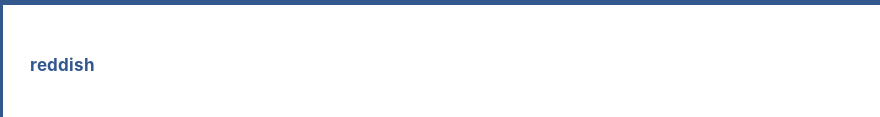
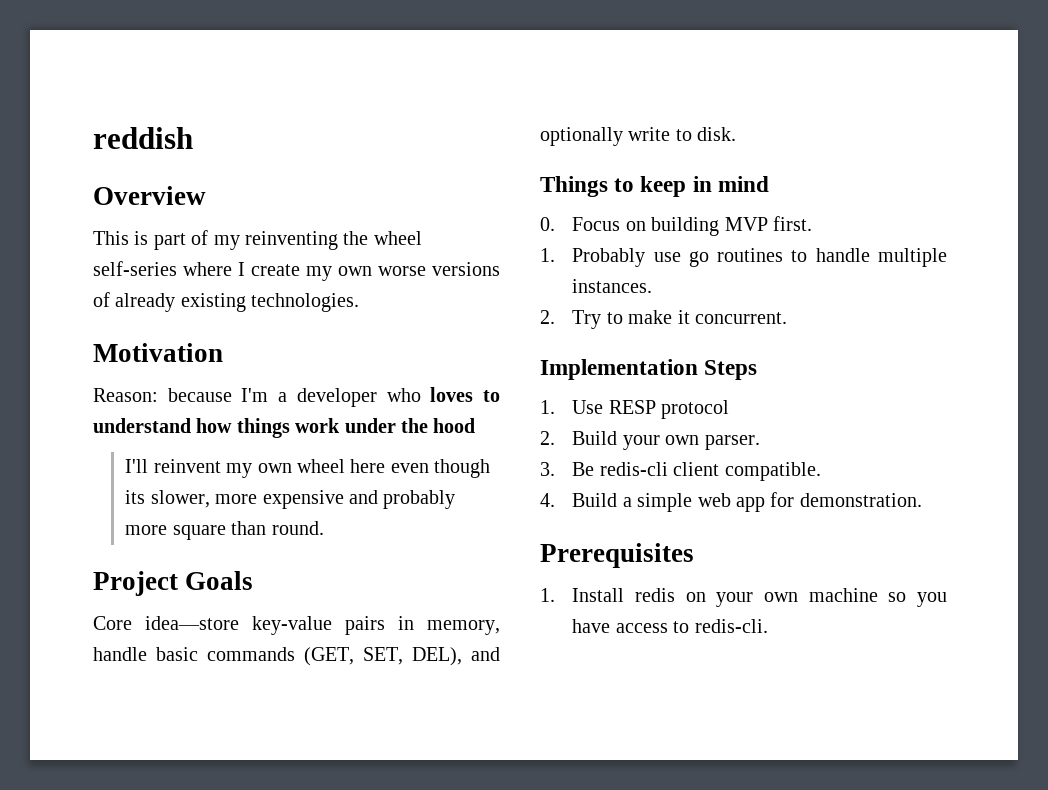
(95, 64) none -> [93,186,206,205] [93,230,422,250] [93,261,500,281] [93,292,360,312] [93,343,223,362] [93,387,501,407] [93,418,476,438] [125,459,491,478] [125,490,456,509] [125,521,324,540] [93,571,254,596] [93,616,500,635] [93,647,500,666] [540,127,737,146] [540,176,769,197] [540,216,812,236] [540,248,947,267] [572,279,653,293] [540,310,787,329] [540,359,758,380] [540,400,730,419] [540,431,760,450] [540,462,821,481] [540,492,922,512] [540,543,694,568] [540,588,947,607] [572,619,768,633] // Overview // This is part of my reinventing the wheel self-series where I create my own worse versions of already existing technologies. // Motivation // Reason: because I'm a developer who loves to understand how things work under the hood // I'll reinvent my own wheel here even though its slower, more expensive and probably more square than round. // Project Goals // Core idea—store key-value pairs in memory, handle basic commands (GET, SET, DEL), and optionally write to disk. // Things to keep in mind // 0. Focus on building MVP first. // 1. Probably use go routines to handle multiple instances. // 2. Try to make it concurrent. // Implementation Steps // 1. Use RESP protocol // 2. Build your own parser. // 3. Be redis-cli client compatible. // 4. Build a simple web app for demonstration. // Prerequisites // 1. Install redis on your own machine so you have access to redis-cli.

